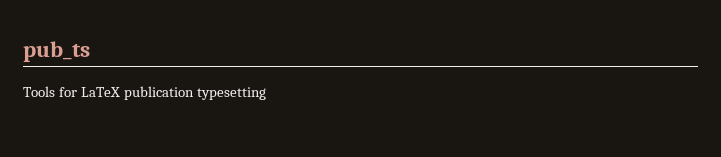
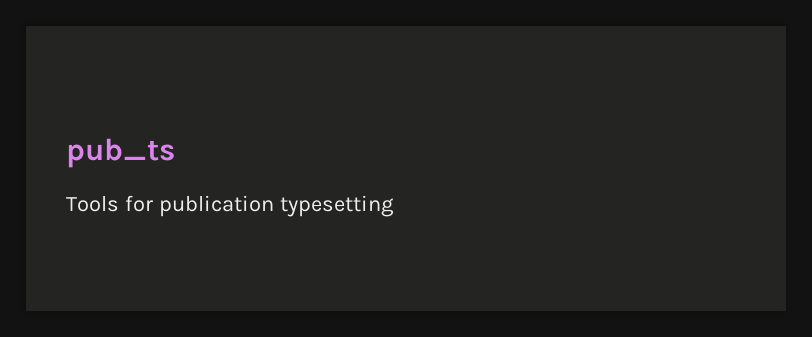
[80,87,120,97] LaTeX -> (153, 203) none

